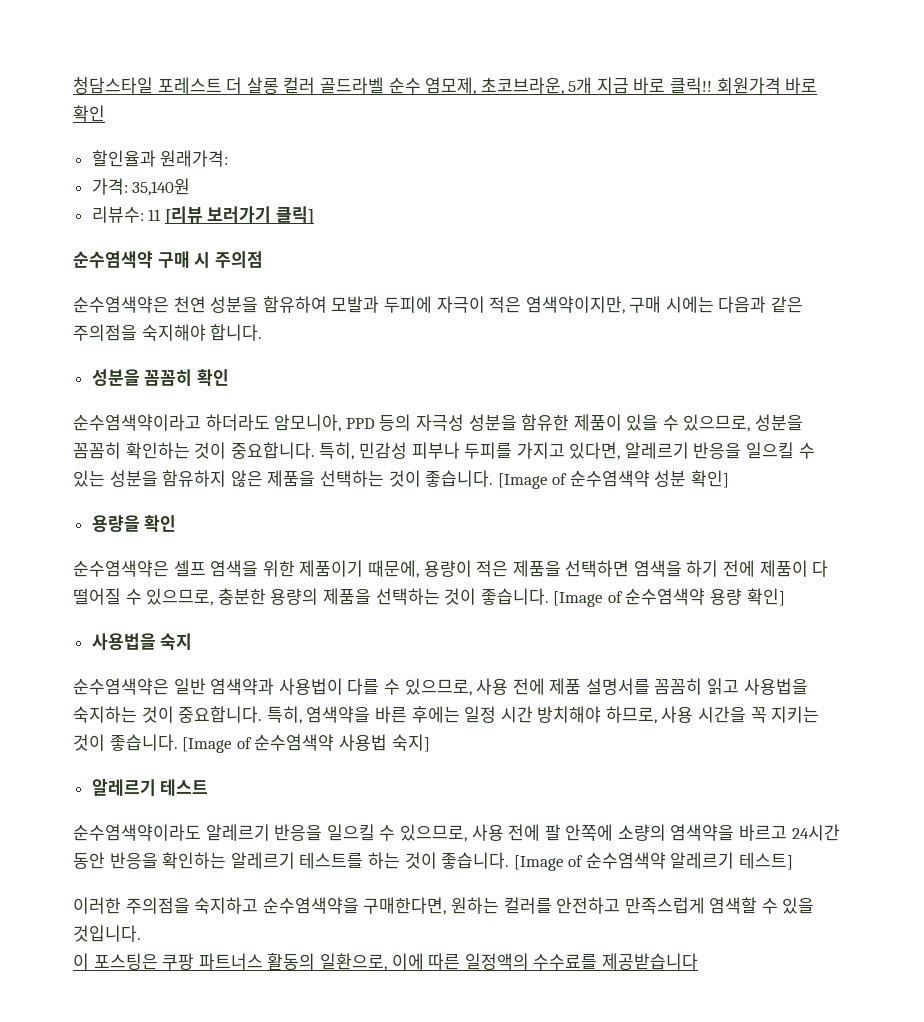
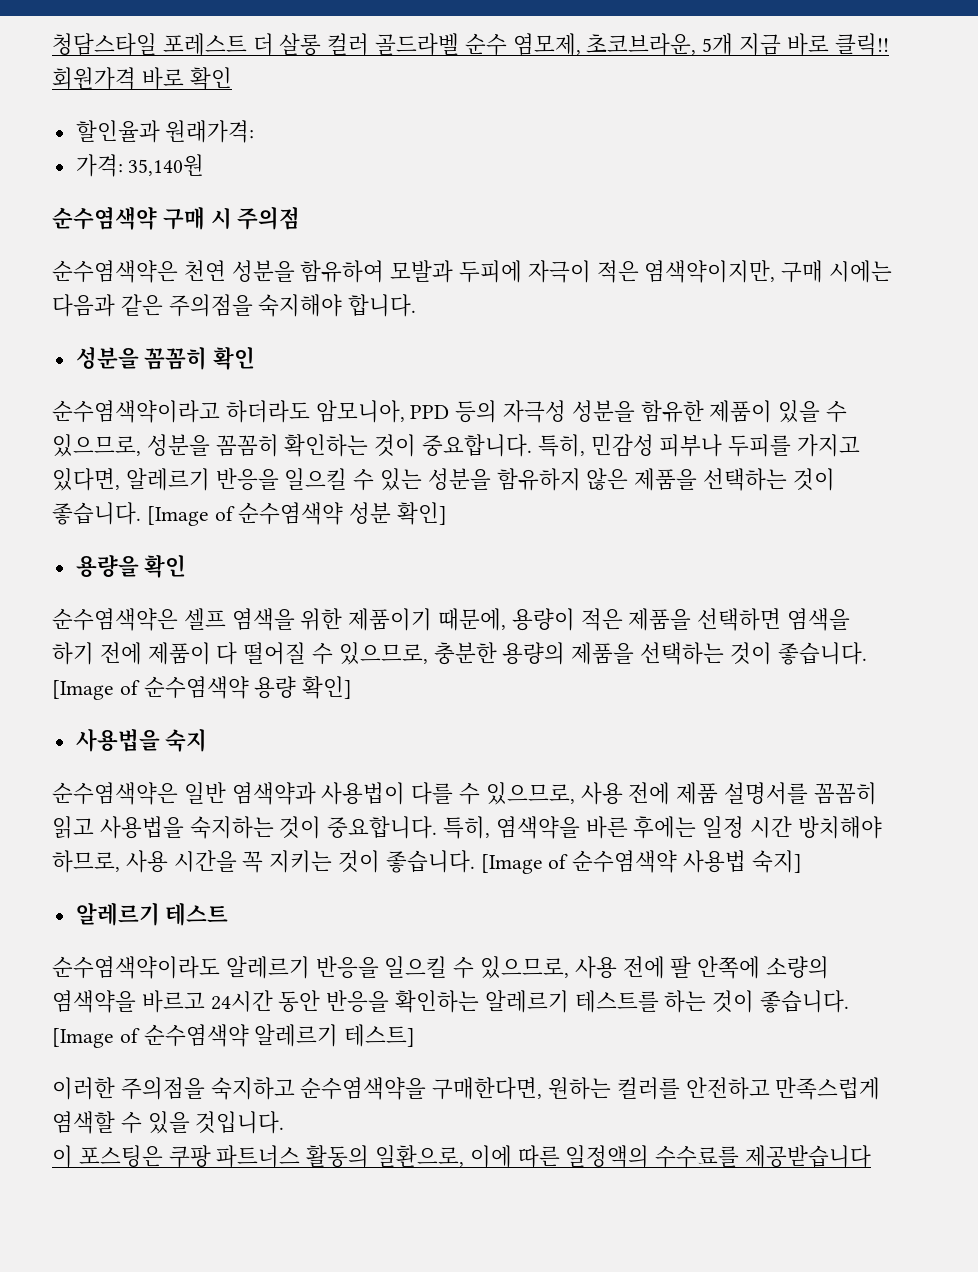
[91,206,315,224] // 리뷰수: 11 [리뷰 보러가기 클릭] -> (205, 165) none

